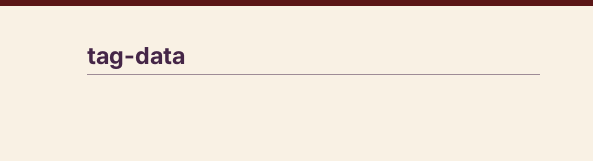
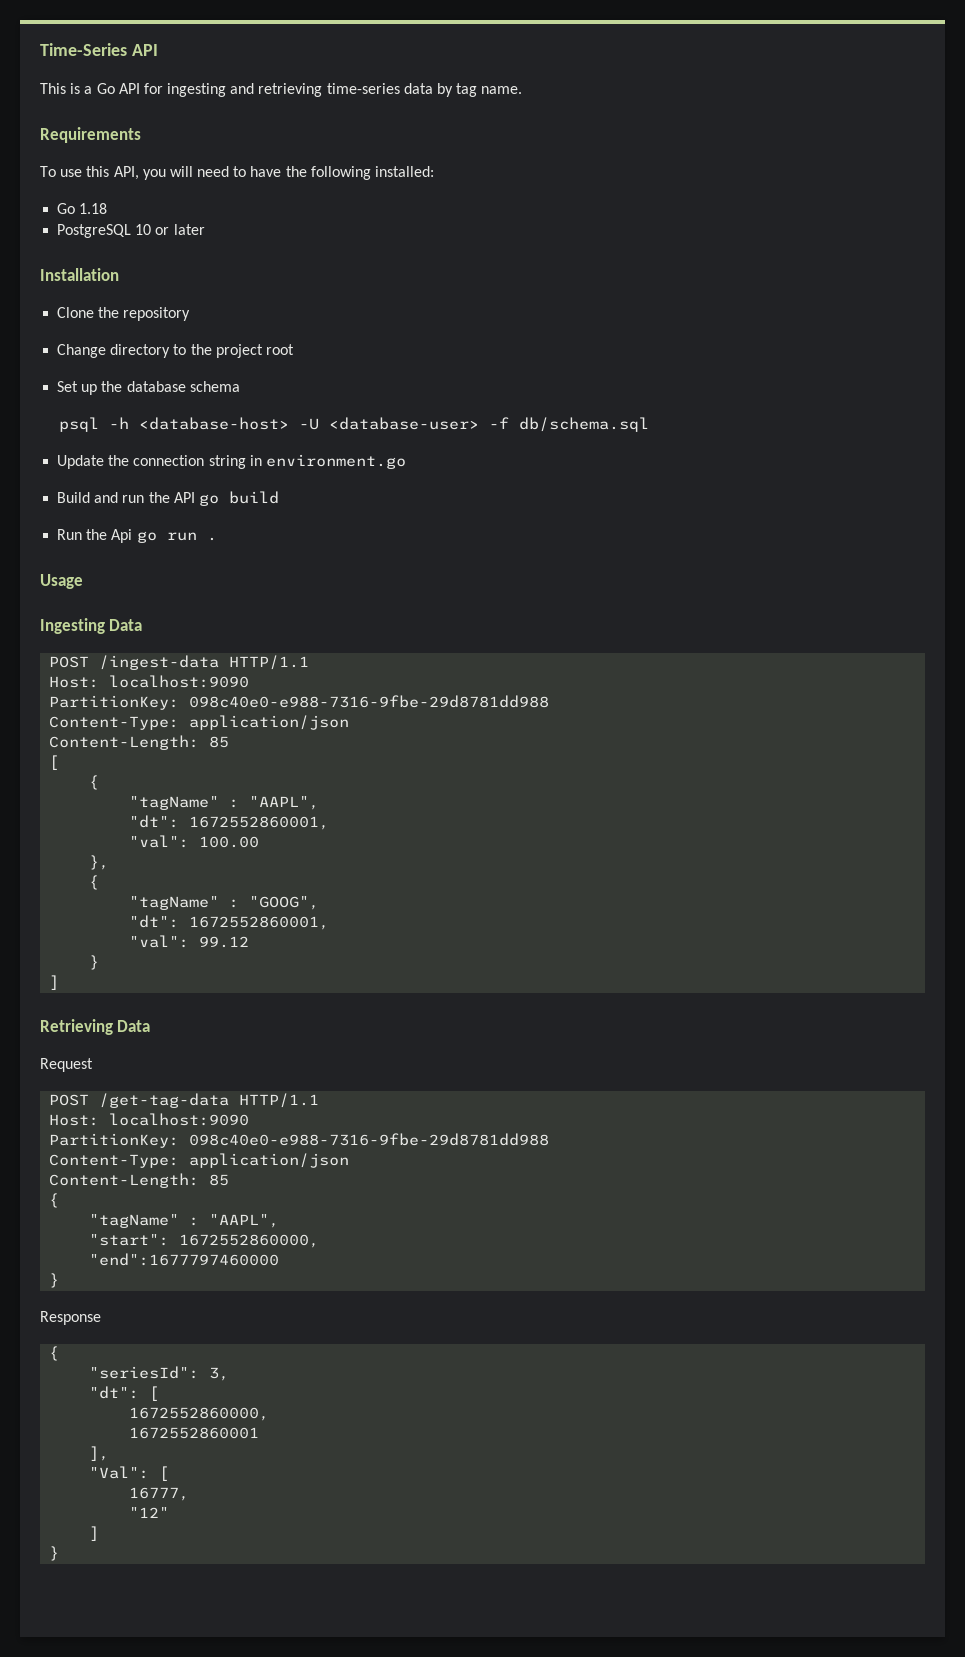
[87,47,185,70] tag-data -> [40,43,158,56] [40,83,523,97] [40,127,141,143] [40,166,435,180] [57,203,108,214] [57,224,205,238] [40,268,119,281] [57,307,191,321] [57,344,294,358] [57,381,240,395] [59,417,650,432] [57,454,406,469] [57,491,279,506] [57,529,217,543] [40,574,83,589] [40,618,143,634] [49,655,310,670] [49,675,250,688] [49,695,550,710] [49,715,350,730] [49,735,230,750] [49,755,60,770] [89,775,100,790] [129,796,320,810] [129,815,330,830] [129,835,260,848] [89,855,110,870] [89,875,100,890] [129,896,320,910] [129,915,330,930] [129,935,250,948] [89,955,100,970] [49,975,60,990] [40,1019,151,1035] [40,1058,93,1072] [49,1093,320,1108] [49,1113,250,1126] [49,1133,550,1148] [49,1153,350,1168] [49,1173,230,1188] [49,1193,60,1208] [89,1214,280,1228] [89,1234,320,1248] [89,1253,280,1266] [49,1273,60,1288] [40,1311,101,1325] [49,1346,60,1361] [89,1366,230,1381] [89,1386,160,1401] [129,1407,270,1421] [129,1427,260,1439] [89,1446,110,1461] [89,1466,170,1481] [129,1487,190,1501] [129,1507,170,1518] [89,1526,100,1541] [49,1546,60,1561] Time-Series API // This is a Go API for ingesting and retrieving time-series data by tag name. // Requirements // To use this API, you will need to have the following installed: // Go 1.18 // PostgreSQL 10 or later // Installation // Clone the repository // Change directory to the project root // Set up the database schema // psql -h <database-host> -U <database-user> -f db/schema.sql // Update the connection string in environment.go // Build and run the API go build // Run the Api go run . // Usage // Ingesting Data // POST /ingest-data HTTP/1.1 // Host: localhost:9090 // PartitionKey: 098c40e0-e988-7316-9fbe-29d8781dd988 // Content-Type: application/json // Content-Length: 85 // [ // { // "tagName" : "AAPL", // "dt": 1672552860001, // "val": 100.00 // }, // { // "tagName" : "GOOG", // "dt": 1672552860001, // "val": 99.12 // } // ] // Retrieving Data // Request // POST /get-tag-data HTTP/1.1 // Host: localhost:9090 // PartitionKey: 098c40e0-e988-7316-9fbe-29d8781dd988 // Content-Type: application/json // Content-Length: 85 // { // "tagName" : "AAPL", // "start": 1672552860000, // "end":1677797460000 // } // Response // { // "seriesId": 3, // "dt": [ // 1672552860000, // 1672552860001 // ], // "Val": [ // 16777, // "12" // ] // }

